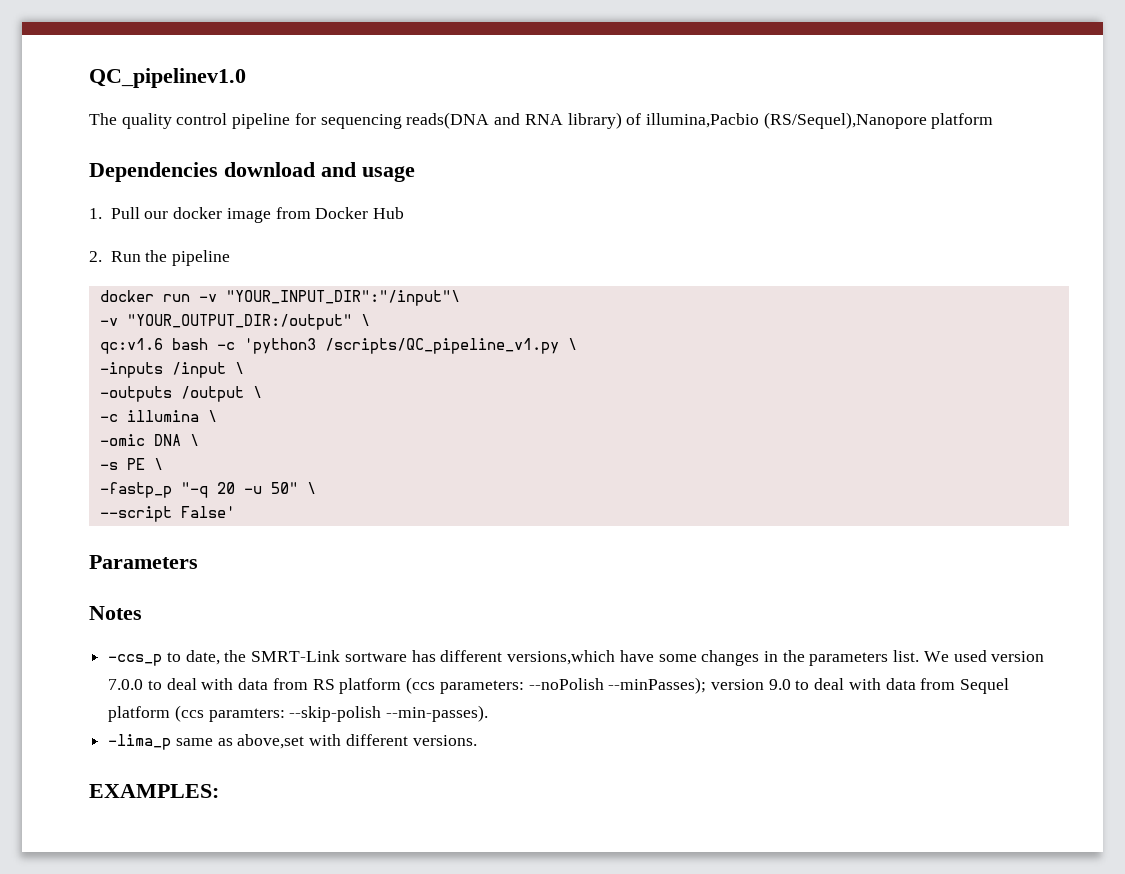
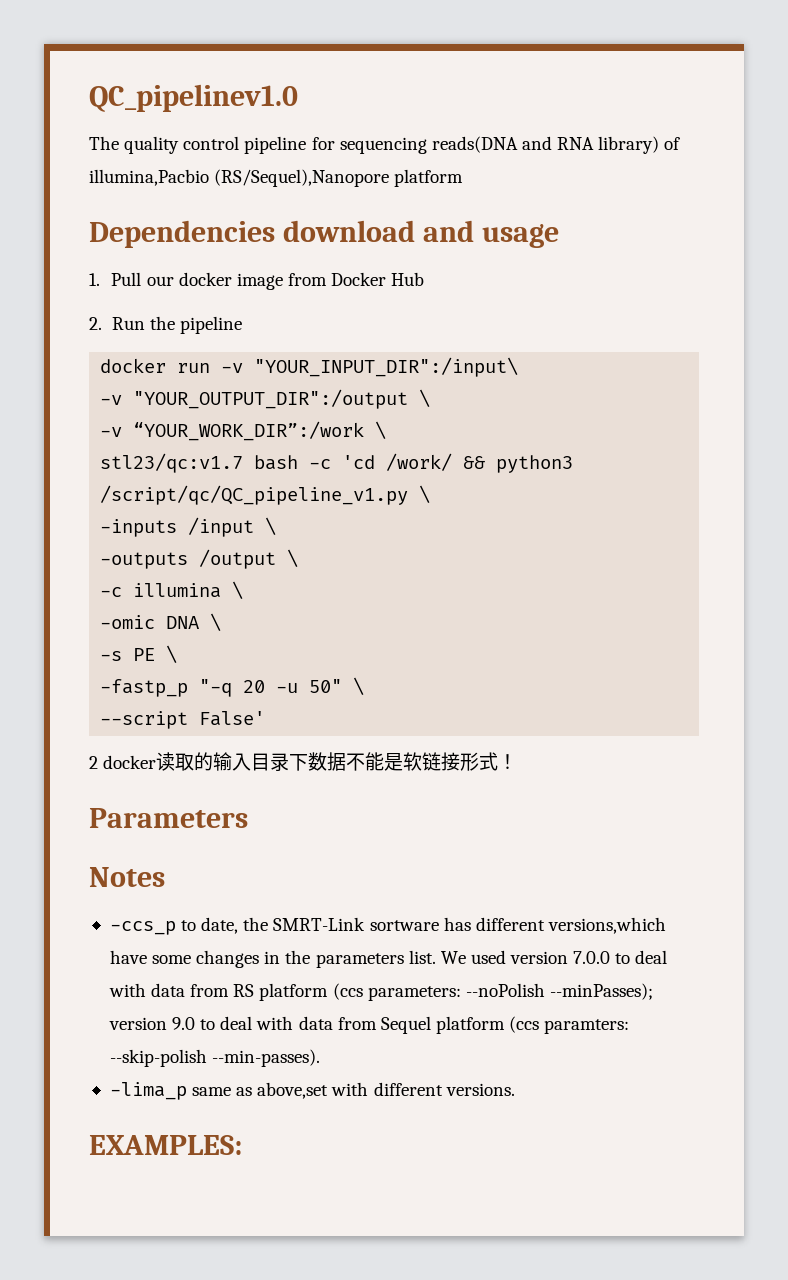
[225,290,460,306] [99,314,370,330] [99,338,559,354] "YOUR_INPUT_DIR":"/input"\ // -v "YOUR_OUTPUT_DIR:/output" \ // qc:v1.6 bash -c 'python3 /scripts/QC_pipeline_v1.py -> [254,357,519,377] [100,389,431,409] [100,421,387,441] [100,453,574,473] [100,485,409,505] "YOUR_INPUT_DIR":/input\ // -v "YOUR_OUTPUT_DIR":/output \ // -v “YOUR_WORK_DIR”:/work \ // stl23/qc:v1.7 bash -c 'cd /work/ && python3 /script/qc/QC_pipeline_v1.py
(235, 512) none -> [89,752,518,771] // 2 docker读取的输入目录下数据不能是软链接形式！

